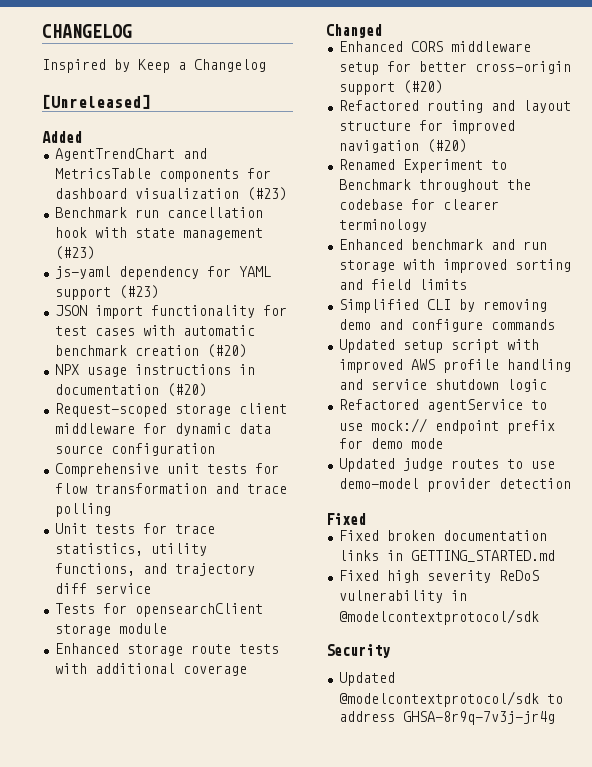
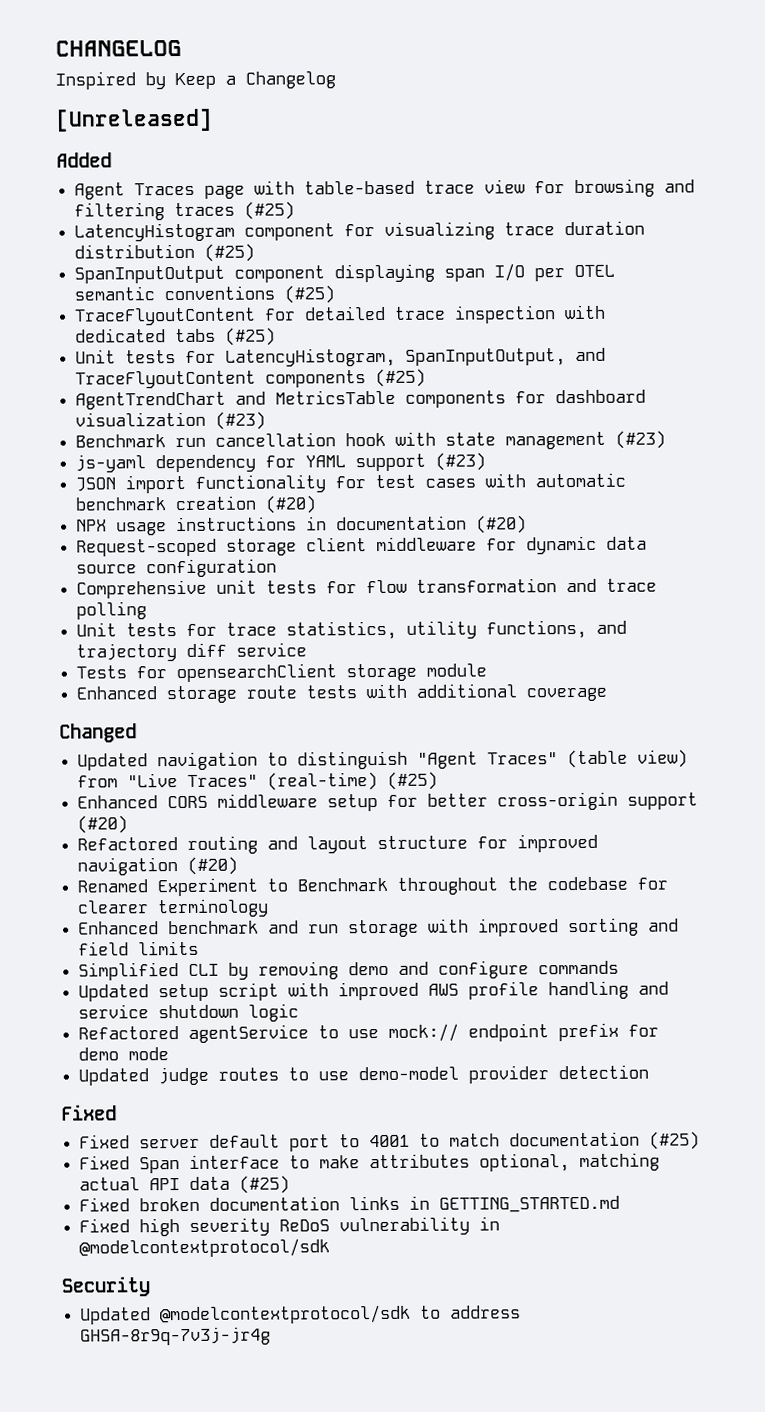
(82, 137) none -> [74,178,696,200] [74,201,296,221] [74,220,646,242] [74,243,256,262] [74,263,616,284] [74,285,336,304] [74,304,607,326] [75,327,277,346] [75,347,607,367] [75,368,427,389] // Agent Traces page with table-based trace view for browsing and filtering traces (#25) // LatencyHistogram component for visualizing trace duration distribution (#25) // SpanInputOutput component displaying span I/O per OTEL semantic conventions (#25) // TraceFlyoutContent for detailed trace inspection with dedicated tabs (#25) // Unit tests for LatencyHistogram, SpanInputOutput, and TraceFlyoutContent components (#25)
(382, 31) none -> [77,749,689,771] [77,771,439,791] // Updated navigation to distinguish "Agent Traces" (table view) from "Live Traces" (real-time) (#25)
(366, 519) none -> [79,1131,701,1152] [79,1152,661,1174] [79,1175,291,1194] // Fixed server default port to 4001 to match documentation (#25) // Fixed Span interface to make attributes optional, matching actual API data (#25)

